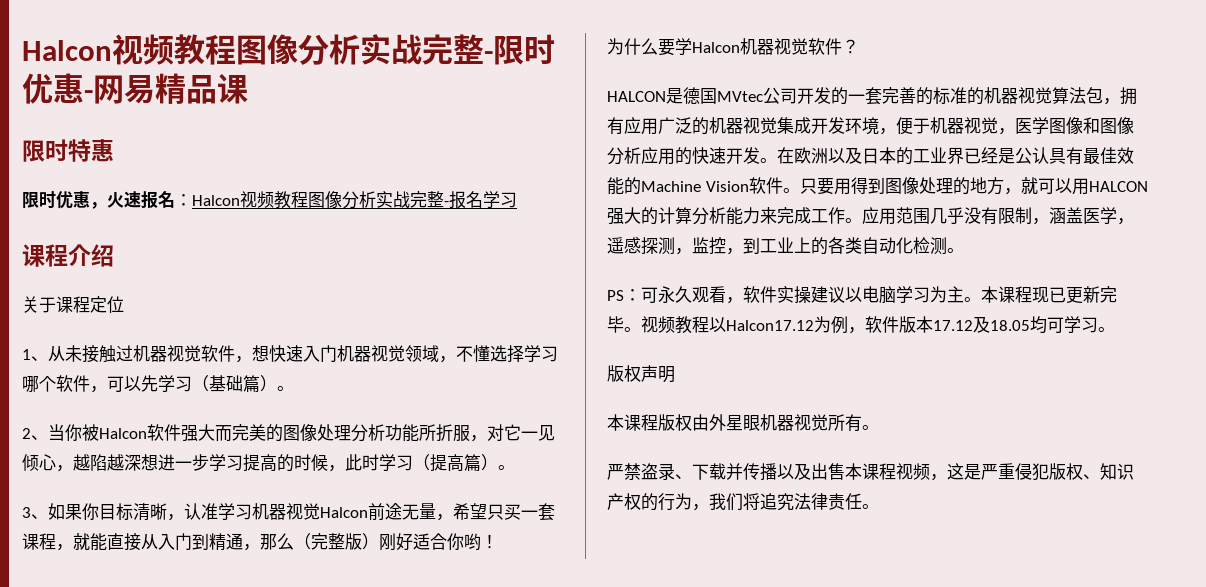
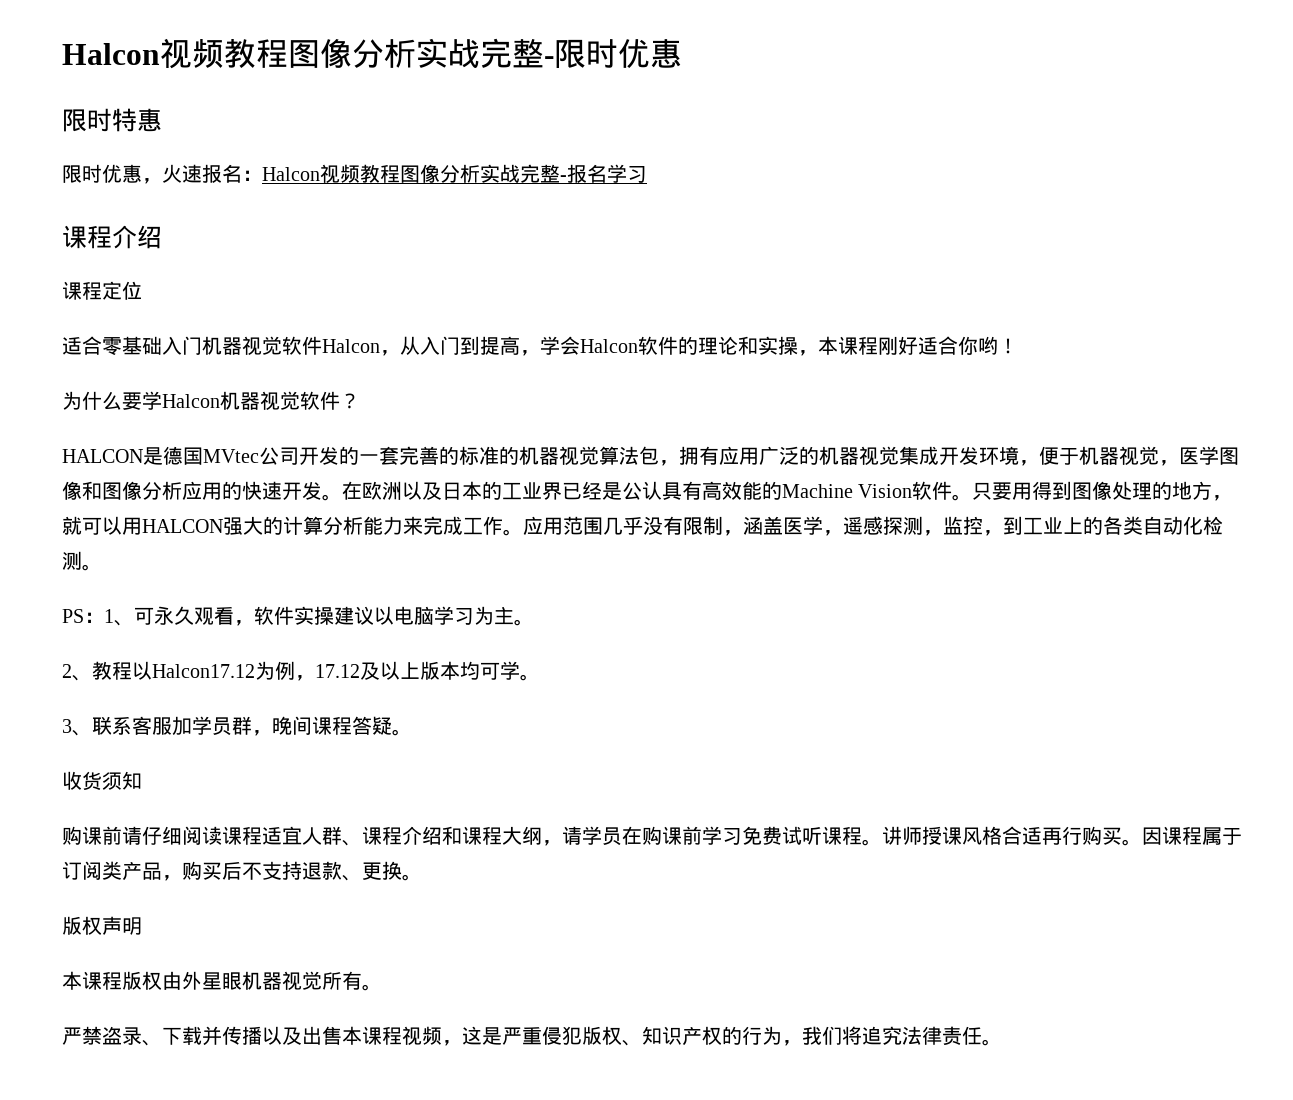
[84,73,248,104] -网易精品课 -> (682, 53) none
[22,296,56,313] 关于 -> (162, 237) none
[22,345,558,363] [22,375,294,393] [22,424,555,442] [22,454,515,472] [22,503,555,521] [22,533,379,551] 1、从未接触过机器视觉软件，想快速入门机器视觉领域，不懂选择学习哪个软件，可以先学习（基础篇）。 // 2、当你被Halcon软件强大而完美的图像处理分析功能所折服，对它一见倾心，越陷越深想进一步学习提高的时候，此时学习（提高篇）。 // 3、如果你目标清晰，认准学习机器视觉Halcon前途无量，希望只买一套课程，就能直接从入门到精通，那么（完整版） -> [62,336,878,356] 适合零基础入门机器视觉软件Halcon，从入门到提高，学会Halcon软件的理论和实操，本课程
[1083,147,1117,164] 最佳 -> [702,481,722,500] 高
(641, 295) none -> [104,609,134,626] 1、
[981,286,1117,304] [607,316,1098,334] 本课程现已更新完毕。视频教程以Halcon17.12为例，软件版本17.12及18.05均可学习 -> [62,661,540,681] [62,716,412,736] [62,771,142,791] [62,826,1242,846] [62,861,402,881] // 2、教程以Halcon17.12为例，17.12及以上版本均可学。 // 3、联系客服加学员群，晚间课程答疑。 // 收货须知 // 购课前请仔细阅读课程适宜人群、课程介绍和课程大纲，请学员在购课前学习免费试听课程。讲师授课风格合适再行购买。因课程属于订阅类产品，购买后不支持退款、更换

